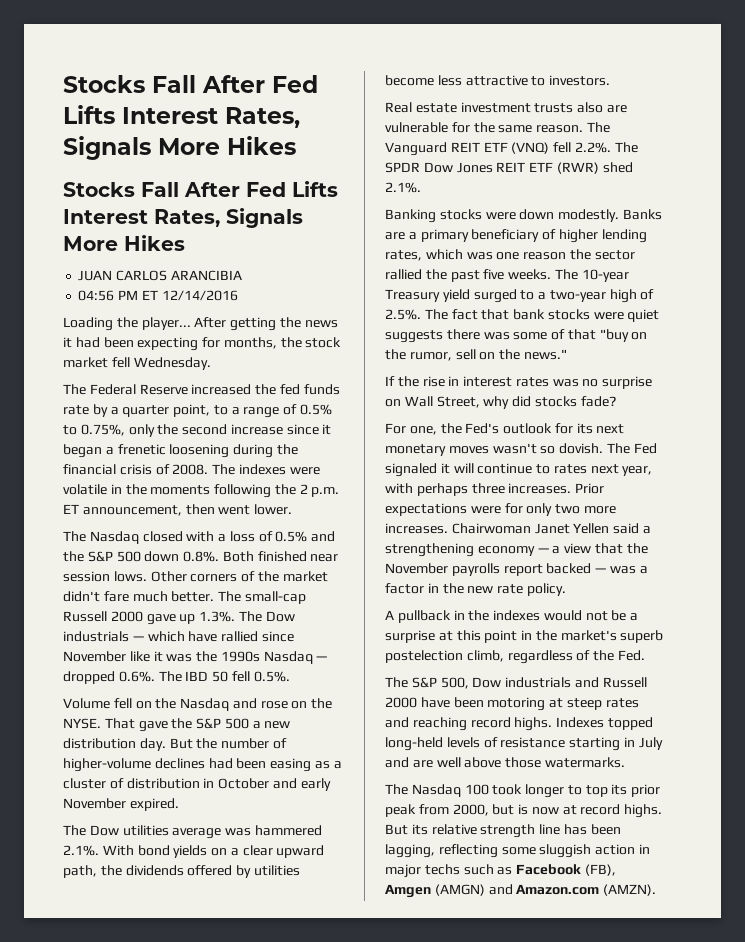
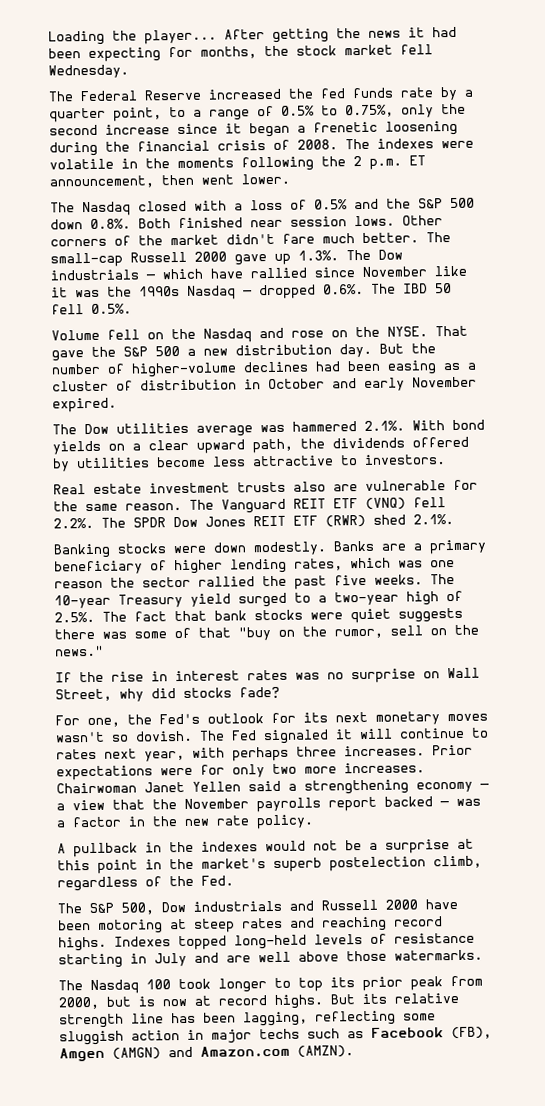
[63,75,318,93] [63,105,300,128] [63,136,296,160] [63,181,338,197] [63,208,303,228] [63,235,185,251] [78,270,242,281] [78,290,238,301] Stocks Fall After Fed Lifts Interest Rates, Signals More Hikes // Stocks Fall After Fed Lifts Interest Rates, Signals More Hikes // JUAN CARLOS ARANCIBIA // 04:56 PM ET 12/14/2016 // -> (48, 38) none

